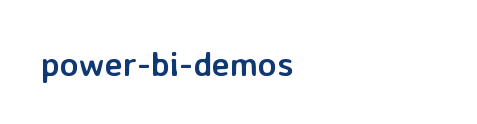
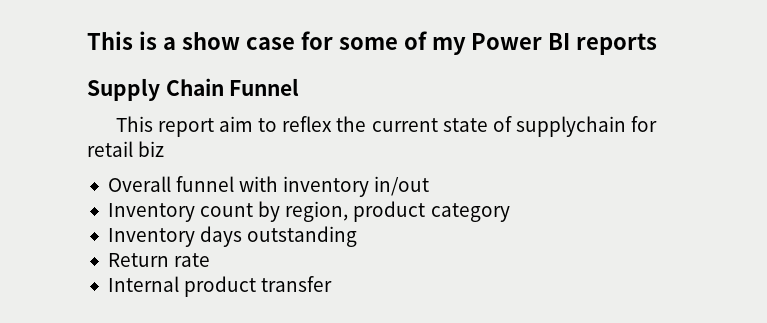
[41,52,294,83] power-bi-demos -> [87,31,658,55] [87,78,300,101] [115,116,658,137] [87,141,165,157] [107,176,430,197] [107,201,510,222] [107,226,358,247] [107,253,211,267] [107,276,333,297] This is a show case for some of my Power BI reports // Supply Chain Funnel // This report aim to reflex the current state of supplychain for retail biz // Overall funnel with inventory in/out // Inventory count by region, product category // Inventory days outstanding // Return rate // Internal product transfer

